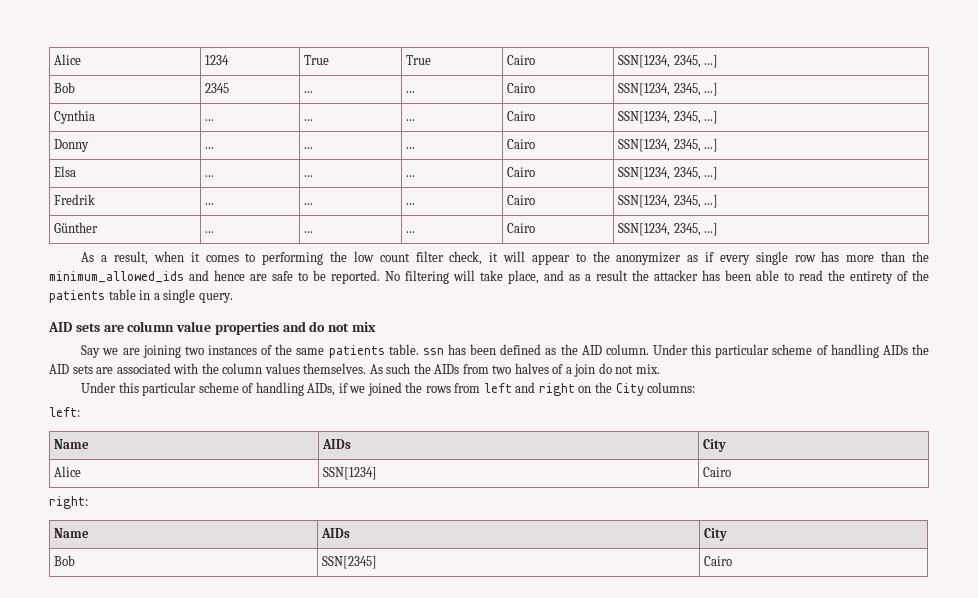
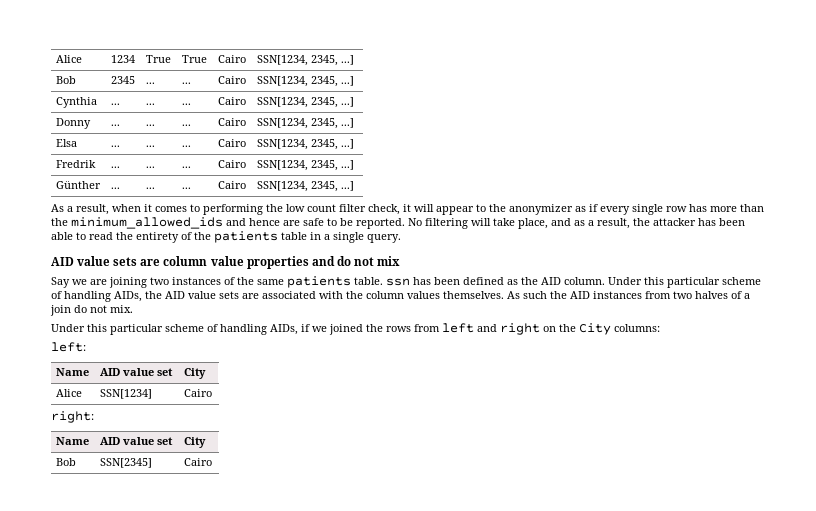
[596,270,628,281] result -> [597,218,630,229] result,
(72, 327) none -> [77,256,111,266] value
[882,344,930,355] [49,364,69,374] AIDs the AID -> [114,291,216,302] AIDs, the AID value
[434,364,460,374] AIDs -> [570,291,642,299] AID instances
[322,439,352,449] AIDs -> [100,368,174,376] AID value set
[321,528,351,538] AIDs -> [100,437,174,445] AID value set

